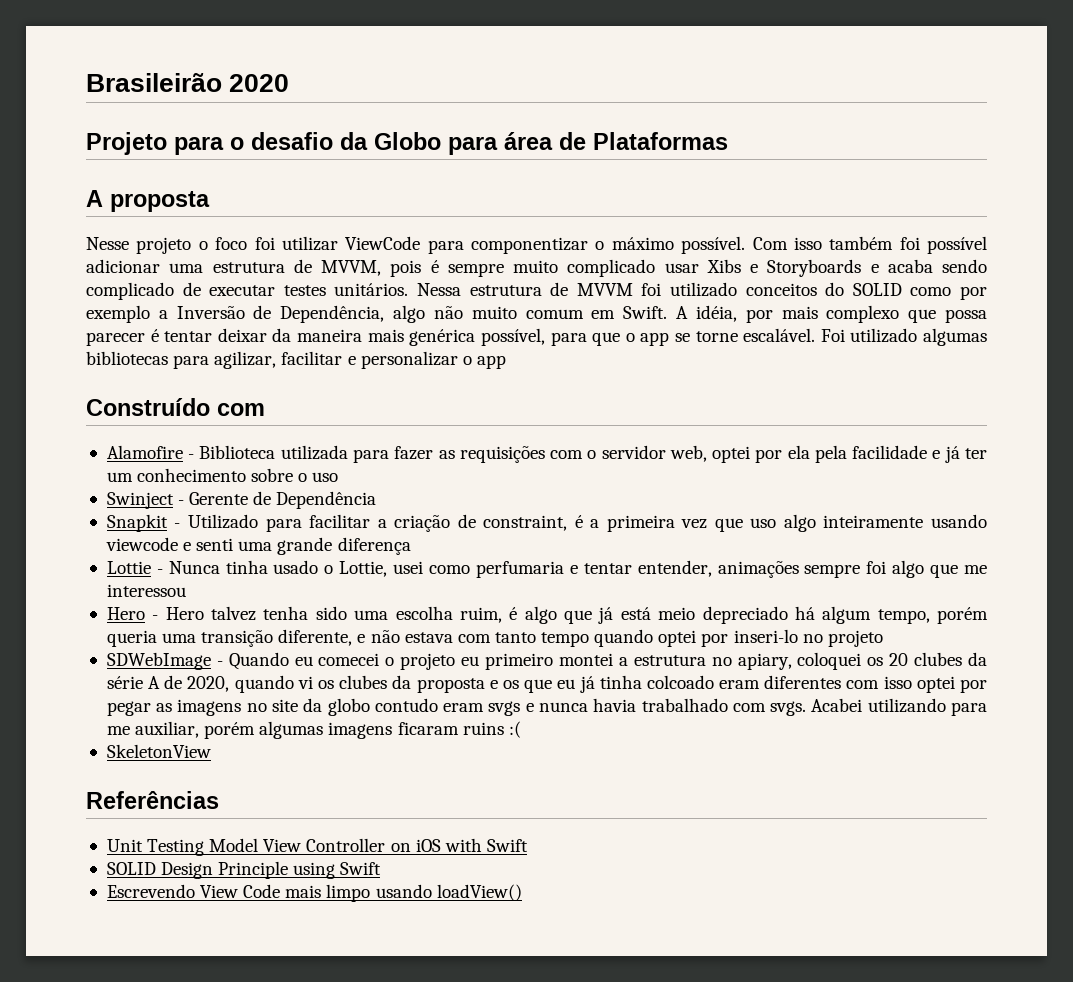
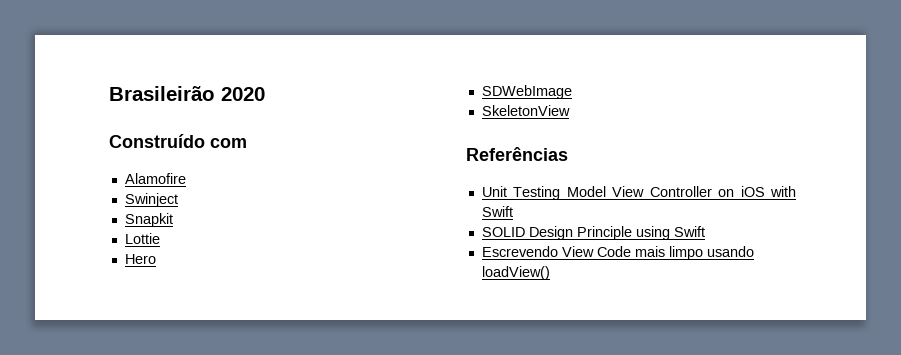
[86,132,728,155] [86,190,210,212] [86,236,987,254] [86,259,987,277] [86,282,988,300] [86,305,988,323] [86,328,987,346] [86,351,506,369] [86,398,265,416] [106,445,987,463] [106,468,339,482] [106,491,377,509] [106,514,987,532] [105,537,411,555] [106,560,987,578] [106,584,186,597] [106,606,989,624] [106,629,883,647] [106,652,987,670] [106,675,988,693] [106,698,987,716] [106,721,521,739] Projeto para o desafio da Globo para área de Plataformas // A proposta // Nesse projeto o foco foi utilizar ViewCode para componentizar o máximo possível. Com isso também foi possível adicionar uma estrutura de MVVM, pois é sempre muito complicado usar Xibs e Storyboards e acaba sendo complicado de executar testes unitários. Nessa estrutura de MVVM foi utilizado conceitos do SOLID como por exemplo a Inversão de Dependência, algo não muito comum em Swift. A idéia, por mais complexo que possa parecer é tentar deixar da maneira mais genérica possível, para que o app se torne escalável. Foi utilizado algumas bibliotecas para agilizar, facilitar e personalizar o app // Construído com // Alamofire - Biblioteca utilizada para fazer as requisições com o servidor web, optei por ela pela facilidade e já ter um conhecimento sobre o uso // Swinject - Gerente de Dependência // Snapkit - Utilizado para facilitar a criação de constraint, é a primeira vez que uso algo inteiramente usando viewcode e senti uma grande diferença // Lottie - Nunca tinha usado o Lottie, usei como perfumaria e tentar entender, animações sempre foi algo que me interessou // Hero - Hero talvez tenha sido uma escolha ruim, é algo que já está meio depreciado há algum tempo, porém queria uma transição diferente, e não estava com tanto tempo quando optei por inseri-lo no projeto // SDWebImage - Quando eu comecei o projeto eu primeiro montei a estrutura no apiary, coloquei os 20 clubes da série A de 2020, quando vi os clubes da proposta e os que eu já tinha colcoado eram diferentes com isso optei por pegar as imagens no site da globo contudo eram svgs e nunca havia trabalhado com svgs. Acabei utilizando para me auxiliar, porém algumas imagens ficaram ruins :( -> [109,134,247,148] [124,173,186,184] [124,193,178,207] [124,213,173,227] [124,233,160,244] [124,254,156,264] [481,85,572,99] Construído com // Alamofire // Swinject // Snapkit // Lottie // Hero // SDWebImage

